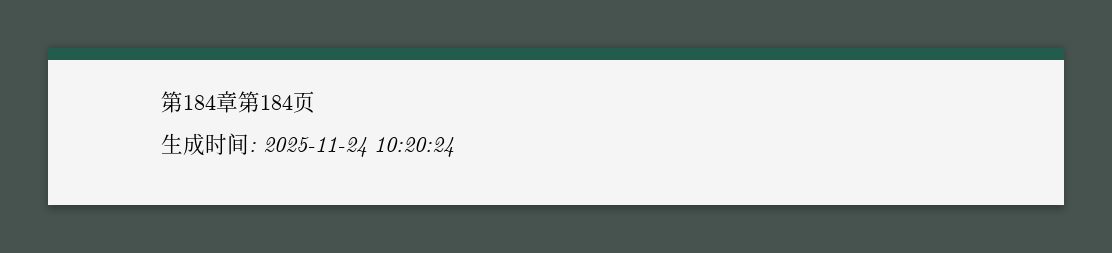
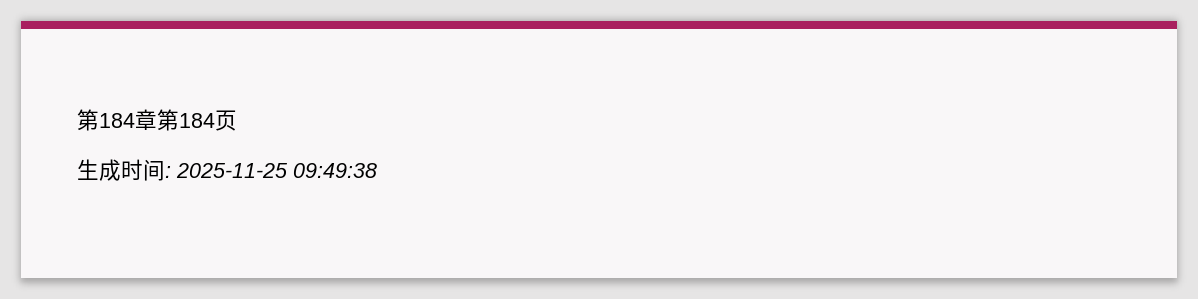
[263,137,454,157] 2025-11-24 10:20:24 -> [176,163,377,178] 2025-11-25 09:49:38

